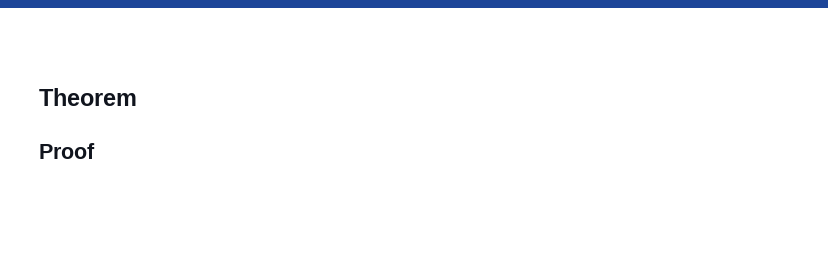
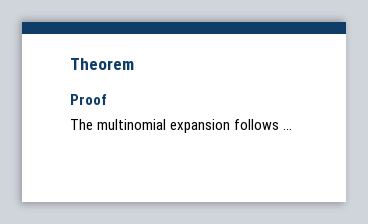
(95, 151) none -> [70,119,293,133] // The multinomial expansion follows ...

